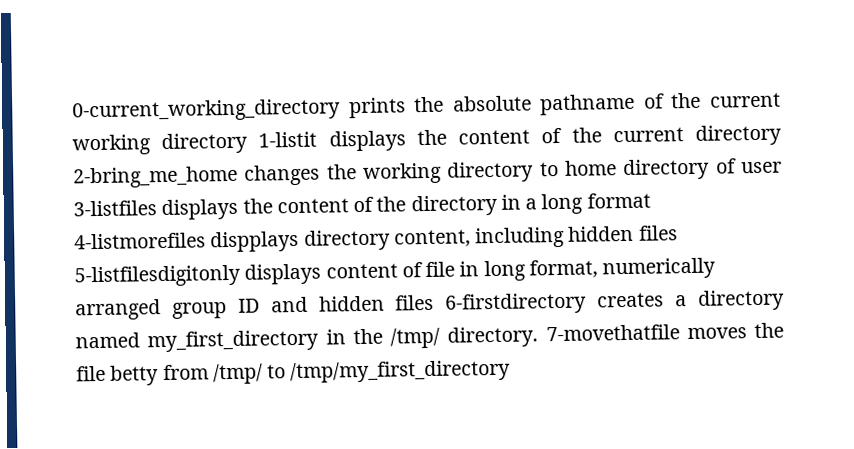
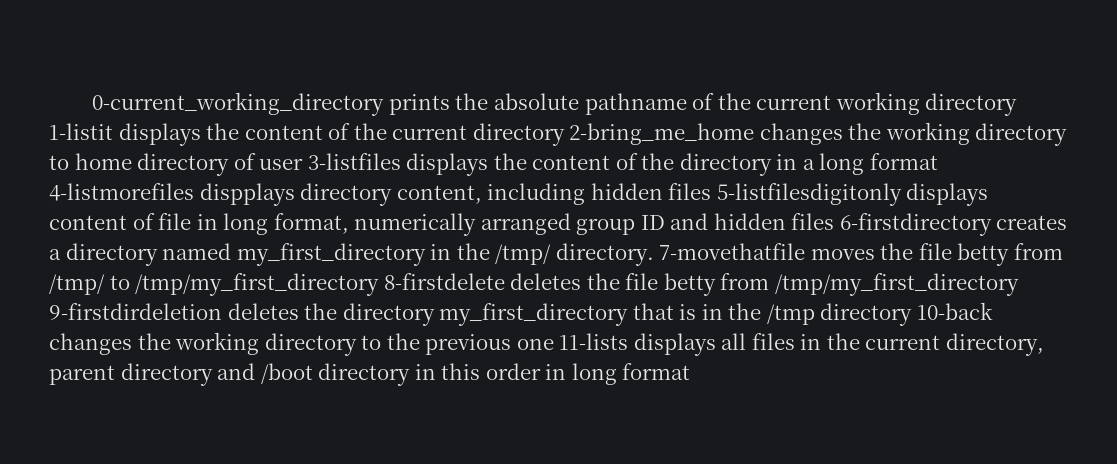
(512, 371) none -> [383,273,1019,296] [49,302,993,326] [49,332,1045,356] [49,363,691,386] 8-firstdelete deletes the file betty from /tmp/my_first_directory 9-firstdirdeletion deletes the directory my_first_directory that is in the /tmp directory 10-back changes the working directory to the previous one 11-lists displays all files in the current directory, parent directory and /boot directory in this order in long format

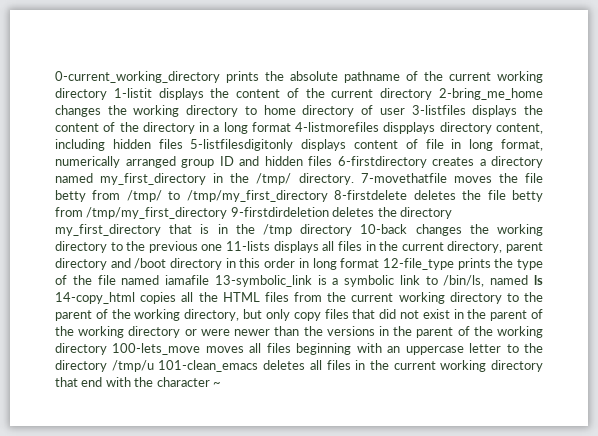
(691, 371) none -> [382,258,543,270] [55,275,543,287] [55,292,544,304] [55,309,543,321] [55,326,543,338] [55,343,543,355] [55,360,543,372] [55,377,221,387] 12-file_type prints the type of the file named iamafile 13-symbolic_link is a symbolic link to /bin/ls, named ls 14-copy_html copies all the HTML files from the current working directory to the parent of the working directory, but only copy files that did not exist in the parent of the working directory or were newer than the versions in the parent of the working directory 100-lets_move moves all files beginning with an uppercase letter to the directory /tmp/u 101-clean_emacs deletes all files in the current working directory that end with the character ~

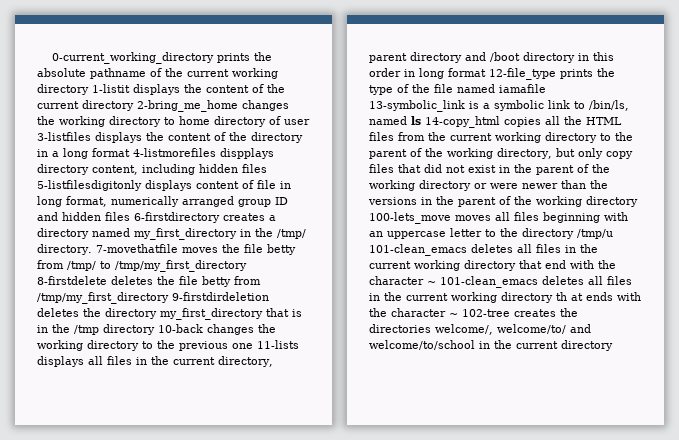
(221, 384) none -> [440,276,632,288] [369,292,641,303] [369,308,578,317] [369,324,591,335] [369,340,613,351] 101-clean_emacs deletes all files in the current working directory th at ends with the character ~ 102-tree creates the directories welcome/, welcome/to/ and welcome/to/school in the current directory

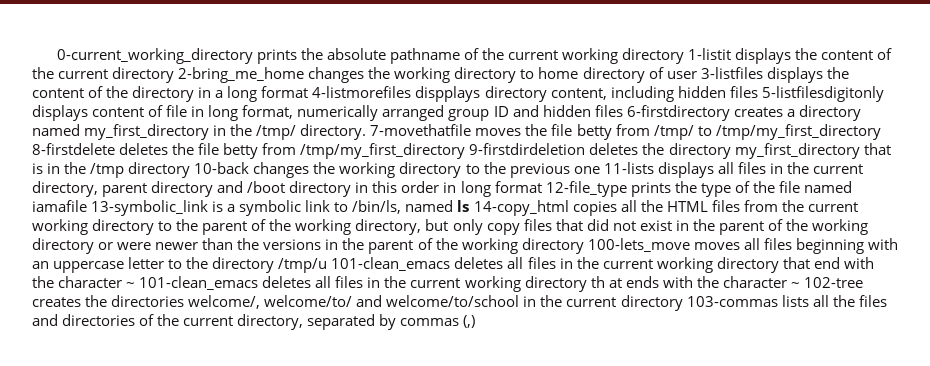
(613, 345) none -> [686,295,887,307] [32,314,476,330] 103-commas lists all the files and directories of the current directory, separated by commas (,)

